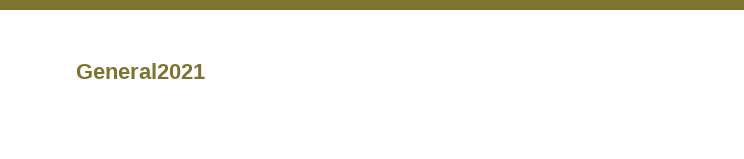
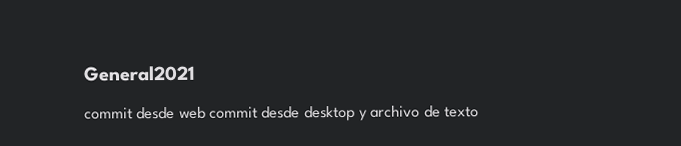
(205, 71) none -> [84,105,479,122] // commit desde web commit desde desktop y archivo de texto

